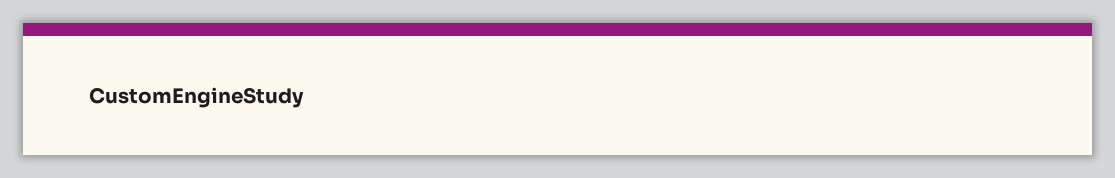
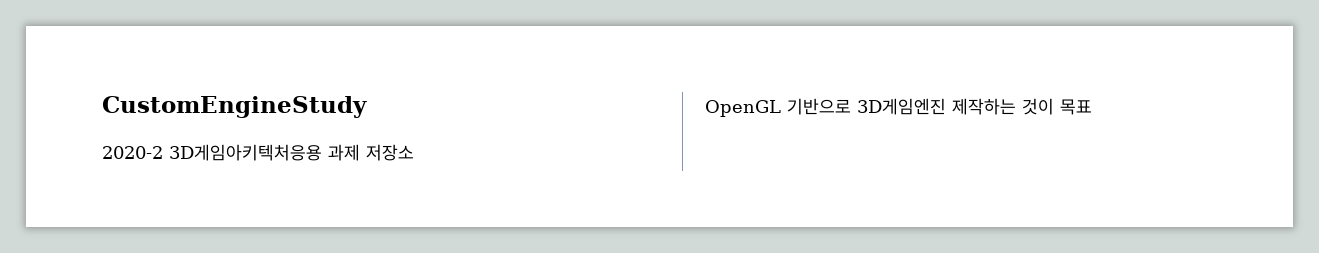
(304, 97) none -> [102,144,414,161] [705,98,1092,117] // 2020-2 3D게임아키텍처응용 과제 저장소 // OpenGL 기반으로 3D게임엔진 제작하는 것이 목표

